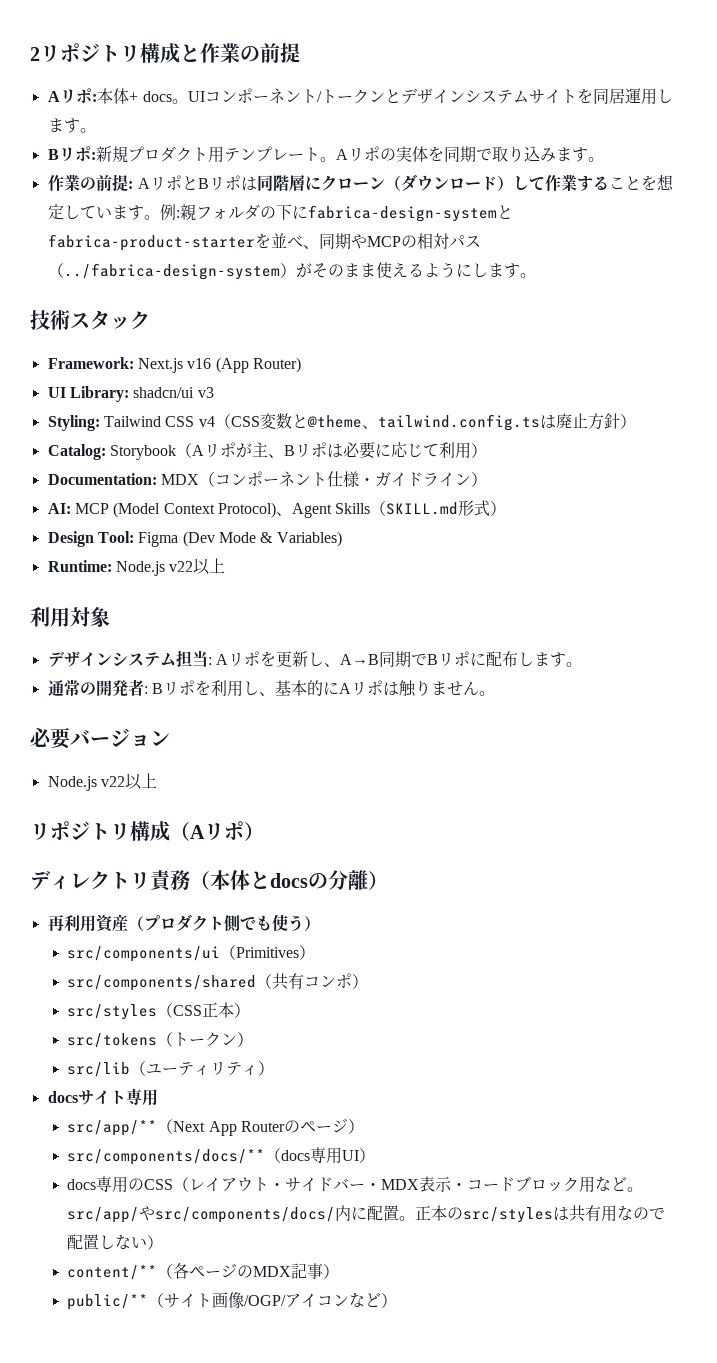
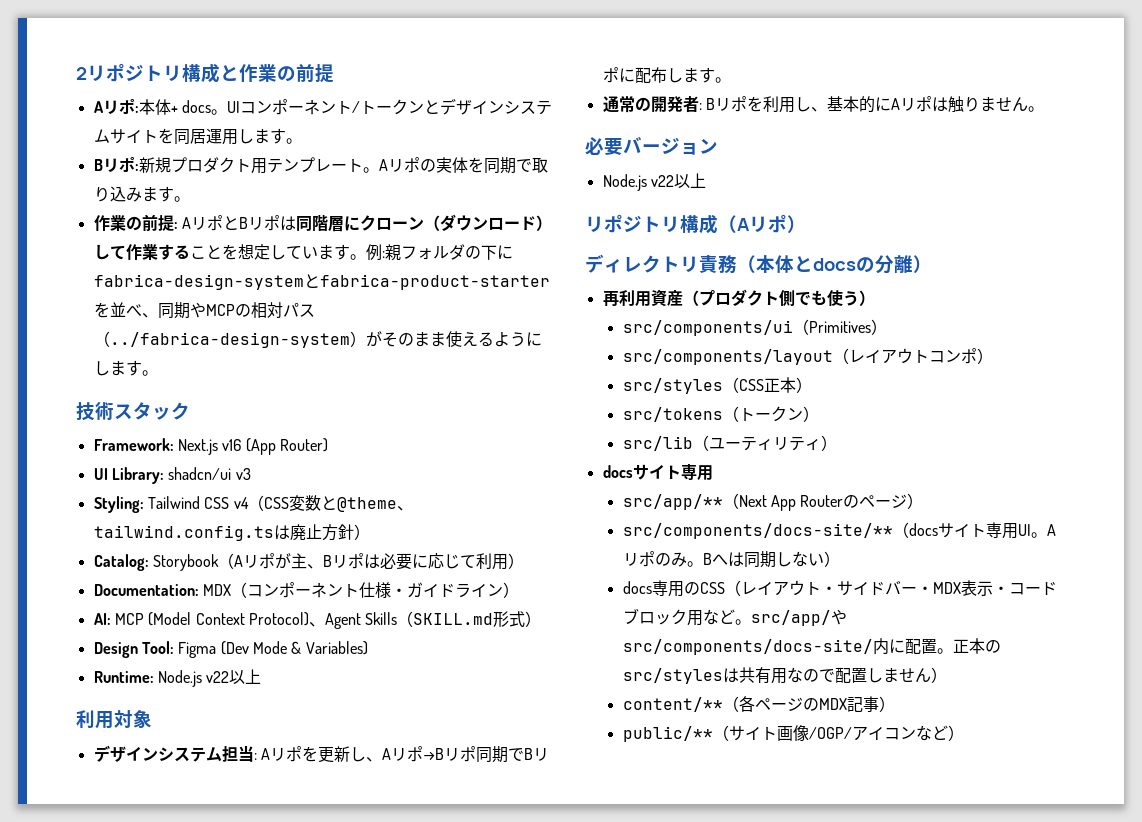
[339,654,379,665] A→B -> [381,746,476,762] Aリポ→Bリポ
[67,973,305,991] src/components/shared（共有 -> [622,348,929,365] src/components/layout（レイアウト
[67,1147,360,1165] src/components/docs/**（docs専用UI -> [622,522,1056,539] [622,551,824,568] src/components/docs-site/**（docsサイト専用UI。Aリポのみ。Bへは同期しない
[155,1207,336,1223] src/components/docs/ -> [622,639,873,655] src/components/docs-site/
[115,1234,148,1249] ない -> [882,668,931,683] ません

